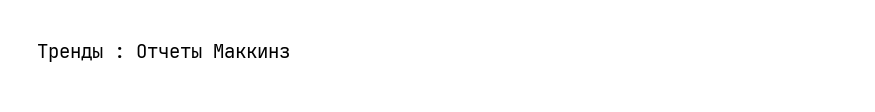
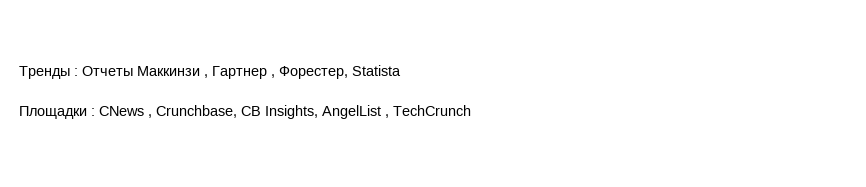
[213,44,290,58] Маккинз -> [137,65,401,79] [19,105,471,119] Маккинзи , Гартнер , Форестер, Statista // Площадки : CNews , Crunchbase, CB Insights, AngelList , TechCrunch

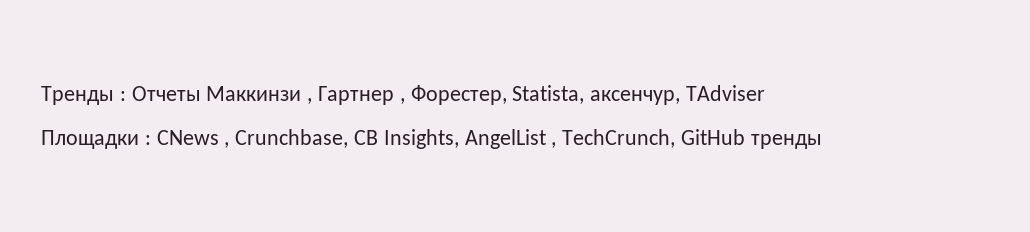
[352,65,401,76] Statista -> [512,85,766,105] Statista, аксенчур, TAdviser
[393,105,471,116] TechCrunch -> [562,129,822,149] TechCrunch, GitHub тренды

